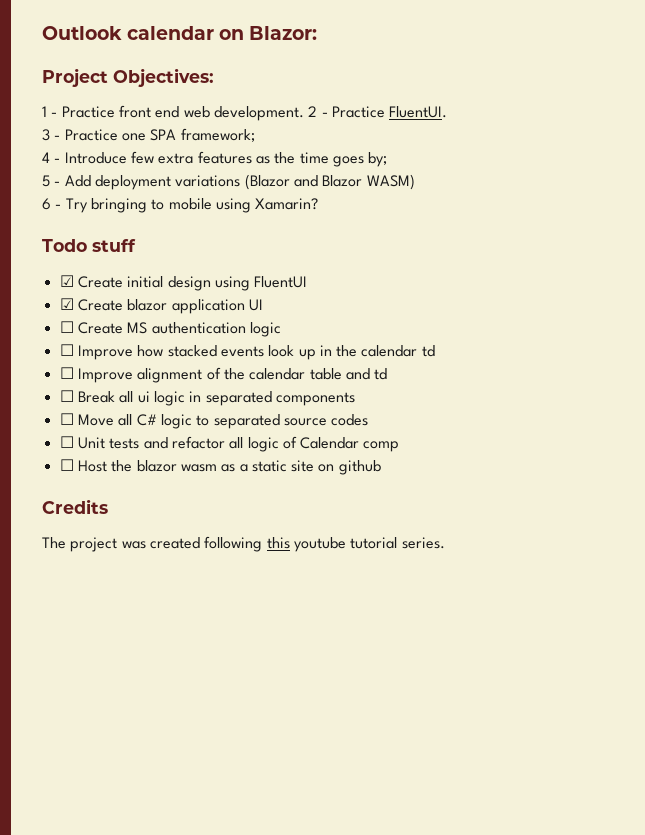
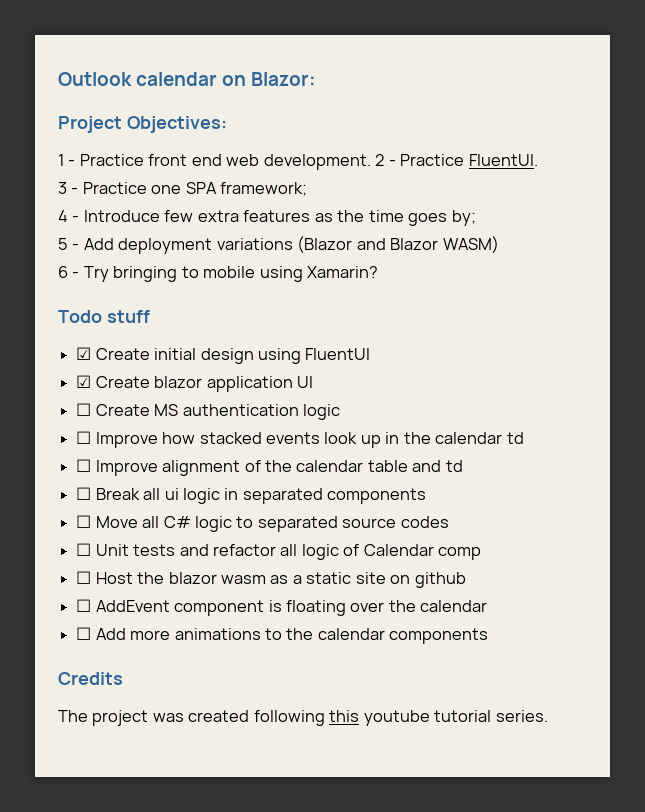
(381, 467) none -> [76,599,488,616] [76,627,489,644] // ☐ AddEvent component is floating over the calendar // ☐ Add more animations to the calendar components

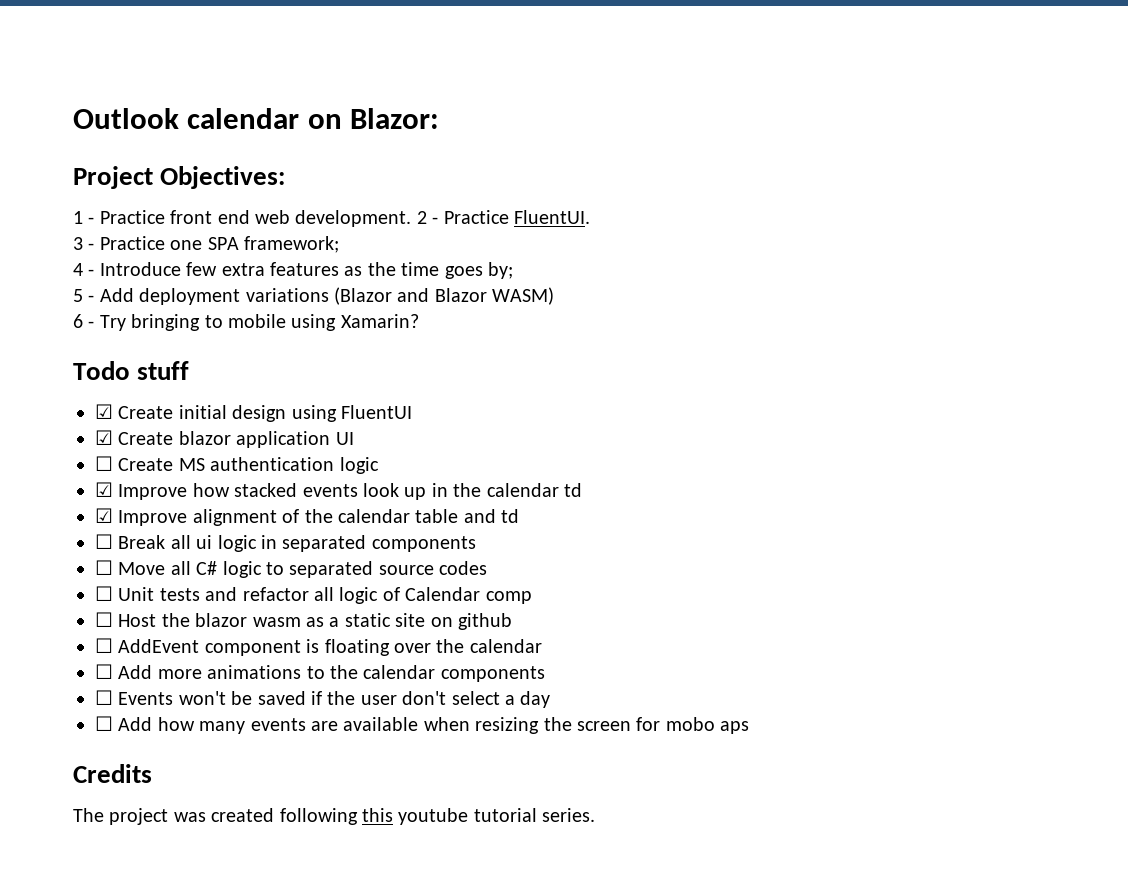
[76,431,92,444] ☐ -> [95,482,113,497] ☑
[76,459,92,472] ☐ -> [95,508,113,523] ☑
(489, 636) none -> [95,690,551,708] [95,716,750,734] // ☐ Events won't be saved if the user don't select a day // ☐ Add how many events are available when resizing the screen for mobo aps

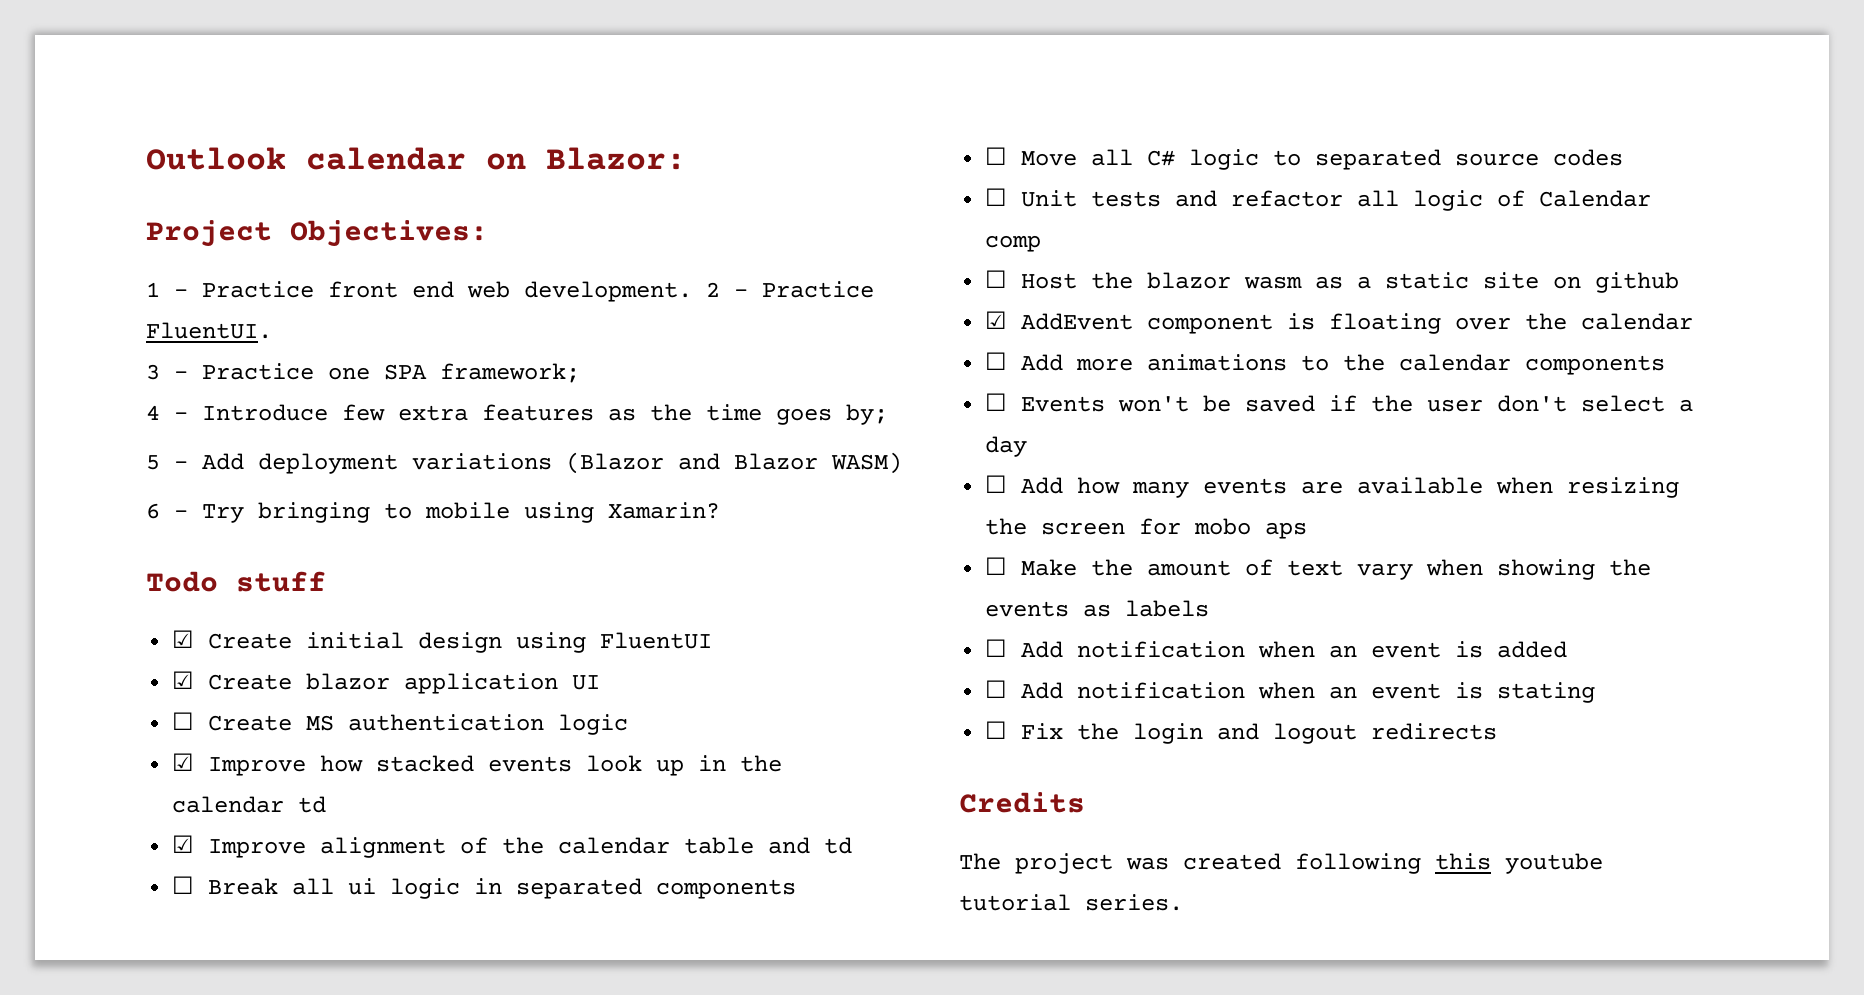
[95,638,113,653] ☐ -> [985,311,1008,329] ☑
(750, 727) none -> [985,557,1652,580] [985,600,1210,617] [985,639,1568,658] [985,680,1596,703] [985,721,1498,744] // ☐ Make the amount of text vary when showing the events as labels // ☐ Add notification when an event is added // ☐ Add notification when an event is stating // ☐ Fix the login and logout redirects

